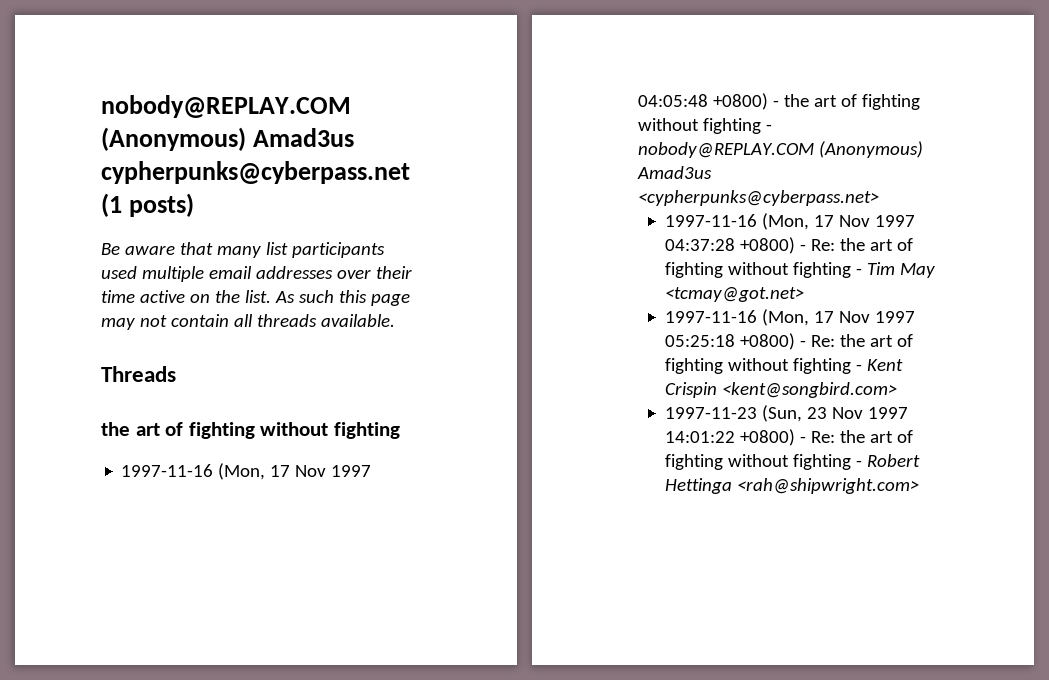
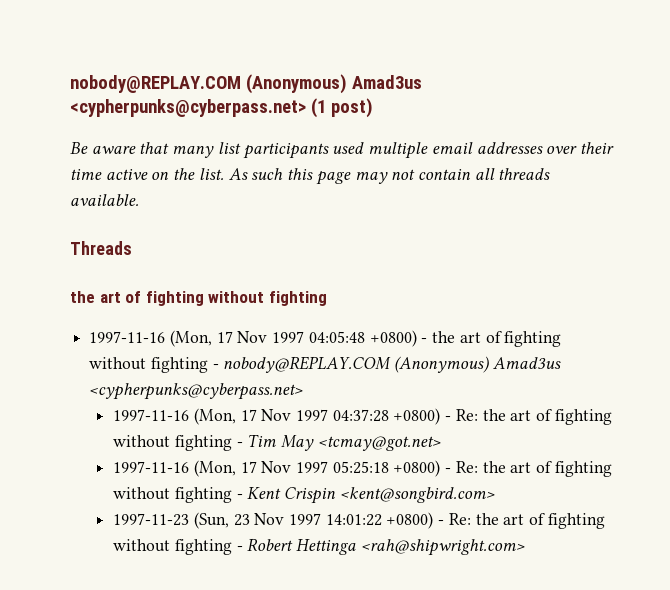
[101,95,351,118] [101,127,355,151] [101,161,410,184] [101,193,195,217] nobody@REPLAY.COM (Anonymous) Amad3us cypherpunks@cyberpass.net (1 posts) -> [70,74,422,94] [70,98,373,118] nobody@REPLAY.COM (Anonymous) Amad3us <cypherpunks@cyberpass.net> (1 post)

